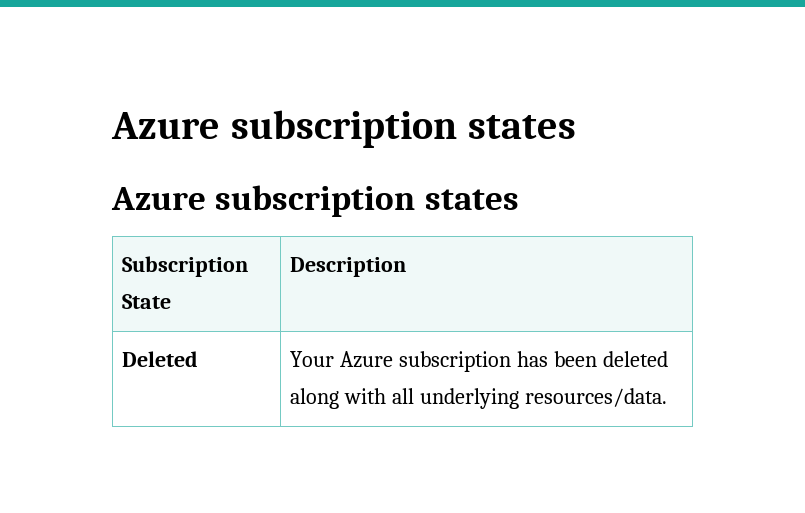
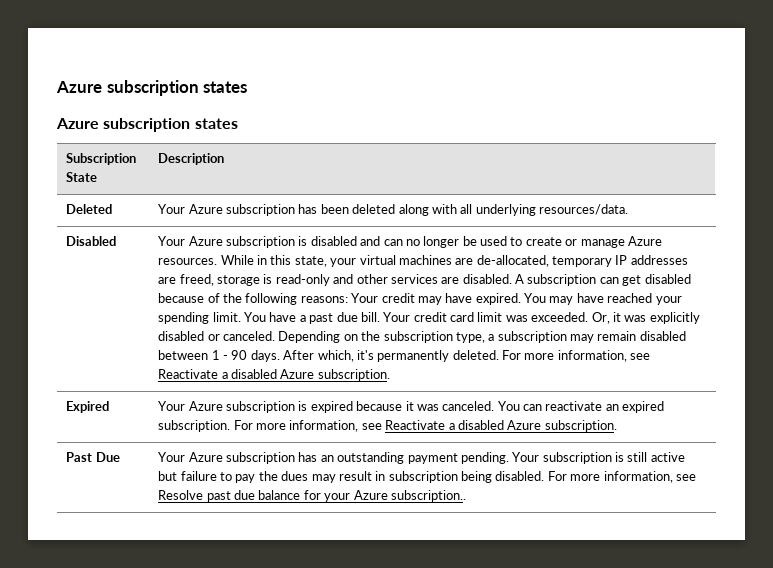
(668, 397) none -> [66,236,117,246] [158,236,662,248] [158,255,688,267] [158,274,691,286] [158,293,682,305] [158,312,700,324] [158,331,686,343] [158,350,651,362] [158,369,390,381] [66,401,110,413] [158,401,665,413] [158,420,617,432] [66,452,120,462] [158,452,685,464] [158,471,696,483] [158,490,466,502] // Disabled | Your Azure subscription is disabled and can no longer be used to create or manage Azure resources. While in this state, your virtual machines are de-allocated, temporary IP addresses are freed, storage is read-only and other services are disabled. A subscription can get disabled because of the following reasons: Your credit may have expired. You may have reached your spending limit. You have a past due bill. Your credit card limit was exceeded. Or, it was explicitly disabled or canceled. Depending on the subscription type, a subscription may remain disabled between 1 - 90 days. After which, it's permanently deleted. For more information, see Reactivate a disabled Azure subscription. // Expired | Your Azure subscription is expired because it was canceled. You can reactivate an expired subscription. For more information, see Reactivate a disabled Azure subscription. // Past Due | Your Azure subscription has an outstanding payment pending. Your subscription is still active but failure to pay the dues may result in subscription being disabled. For more information, see Resolve past due balance for your Azure subscription..

